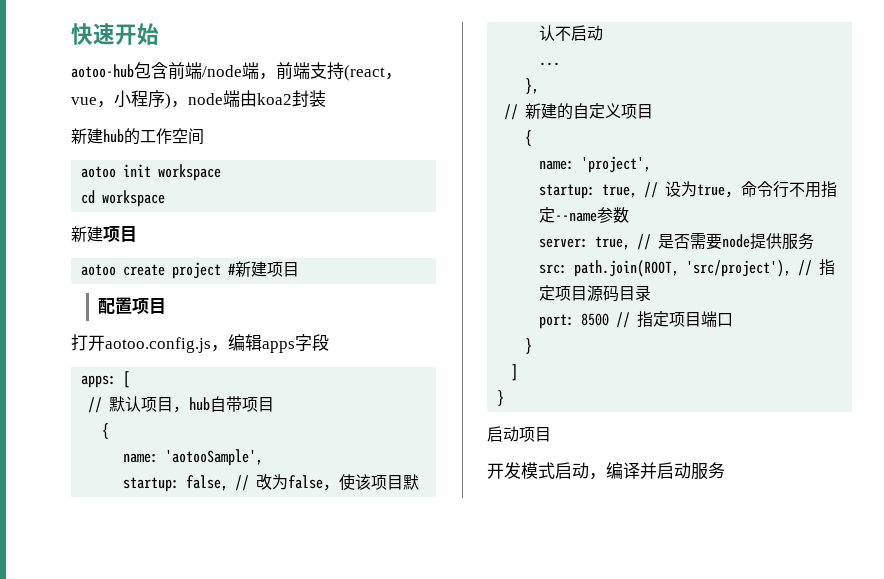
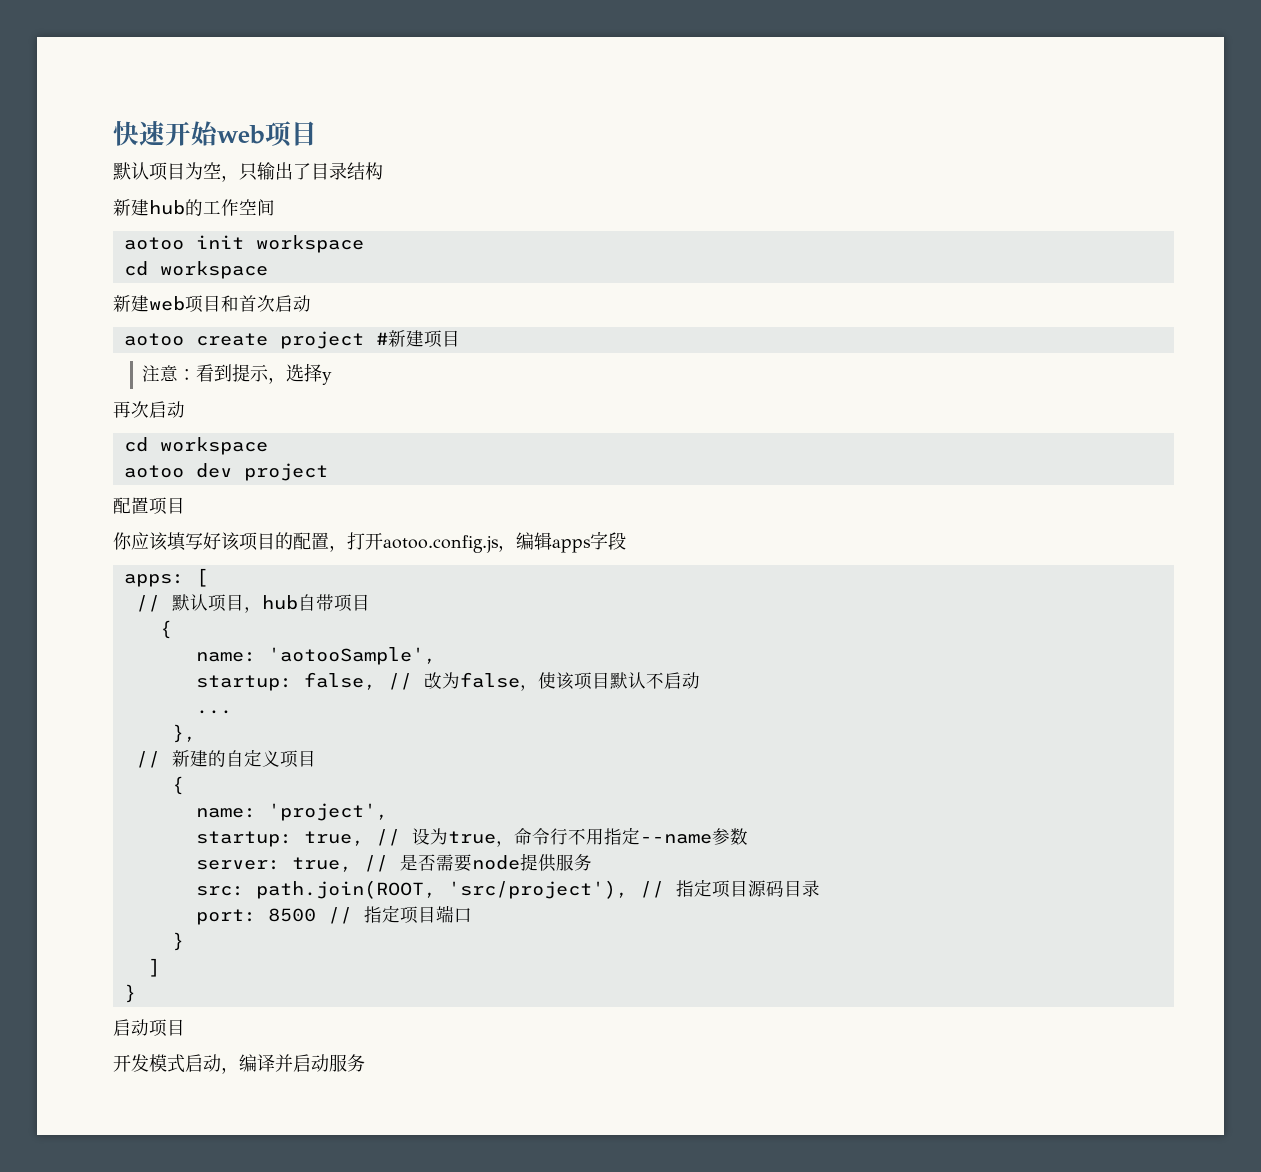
[71,62,402,81] [71,90,326,109] // aotoo-hub包含前端/node端，前端支持(react，vue，小程序)，node端由koa2封装 -> [217,121,317,147] [113,162,383,182] web项目 // 默认项目为空，只输出了目录结构
[103,226,137,242] 项目 -> [149,295,311,313] web项目和首次启动
[98,297,167,315] 配置项目 // -> [142,363,333,385] [113,401,185,418] [123,437,268,455] [123,463,328,481] [113,497,185,515] [113,532,347,552] 注意：看到提示，选择y // 再次启动 // cd workspace // aotoo dev project // 配置项目 // 你应该填写好该项目的配置，

